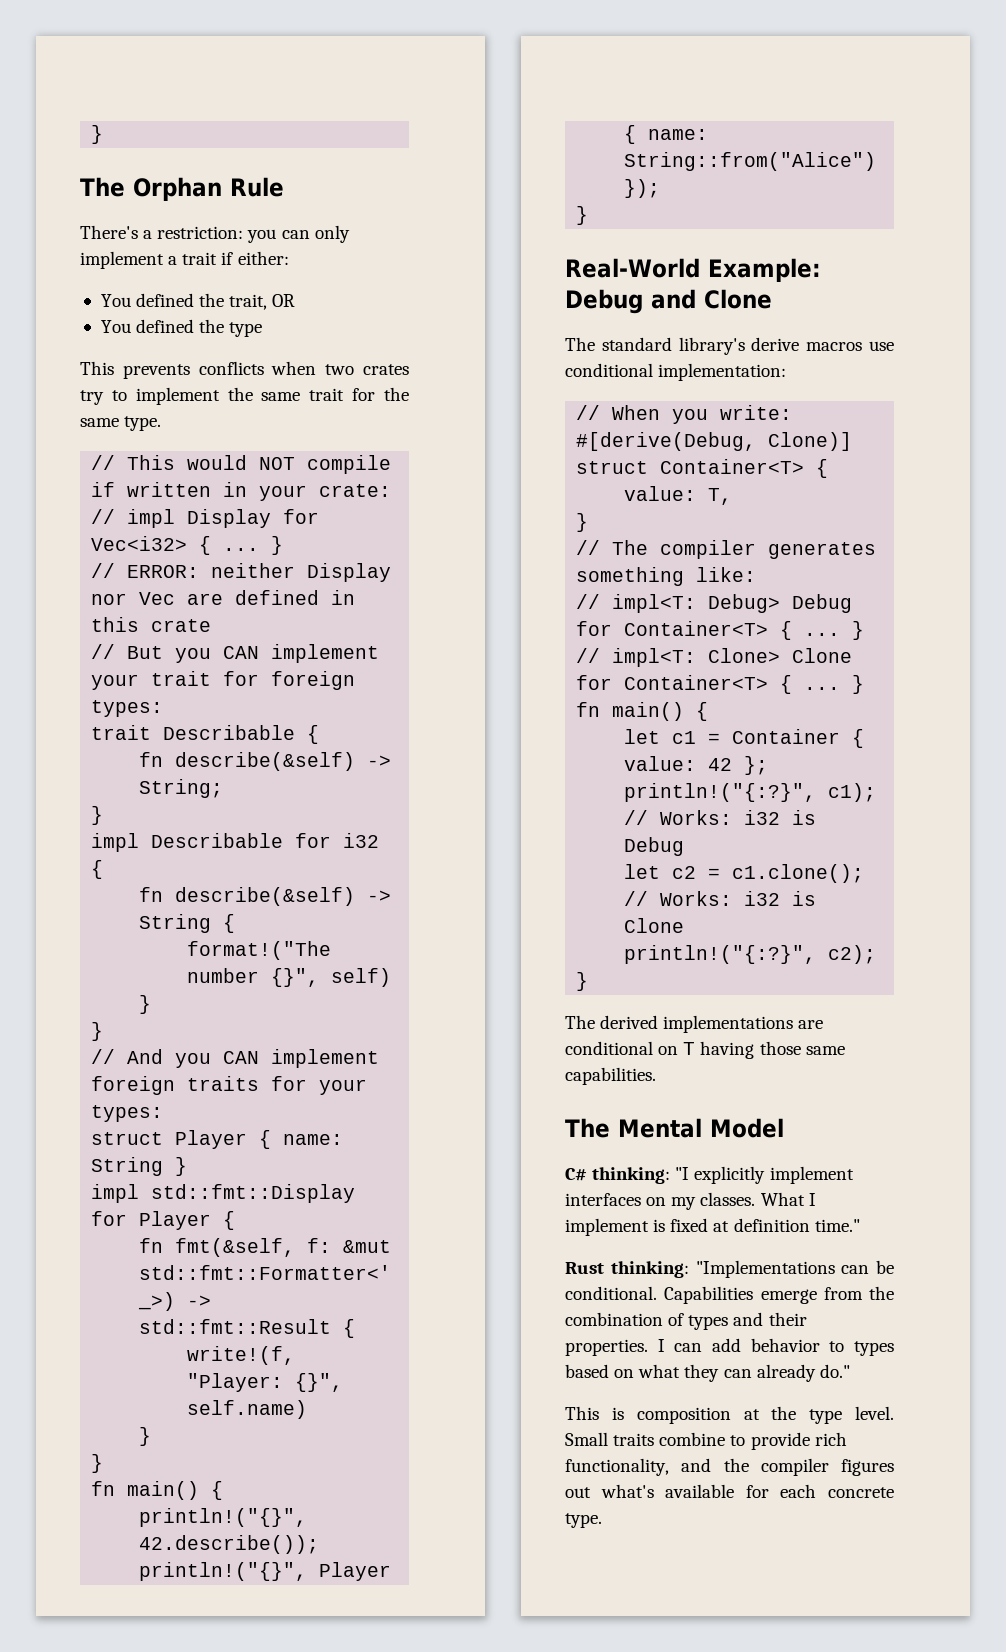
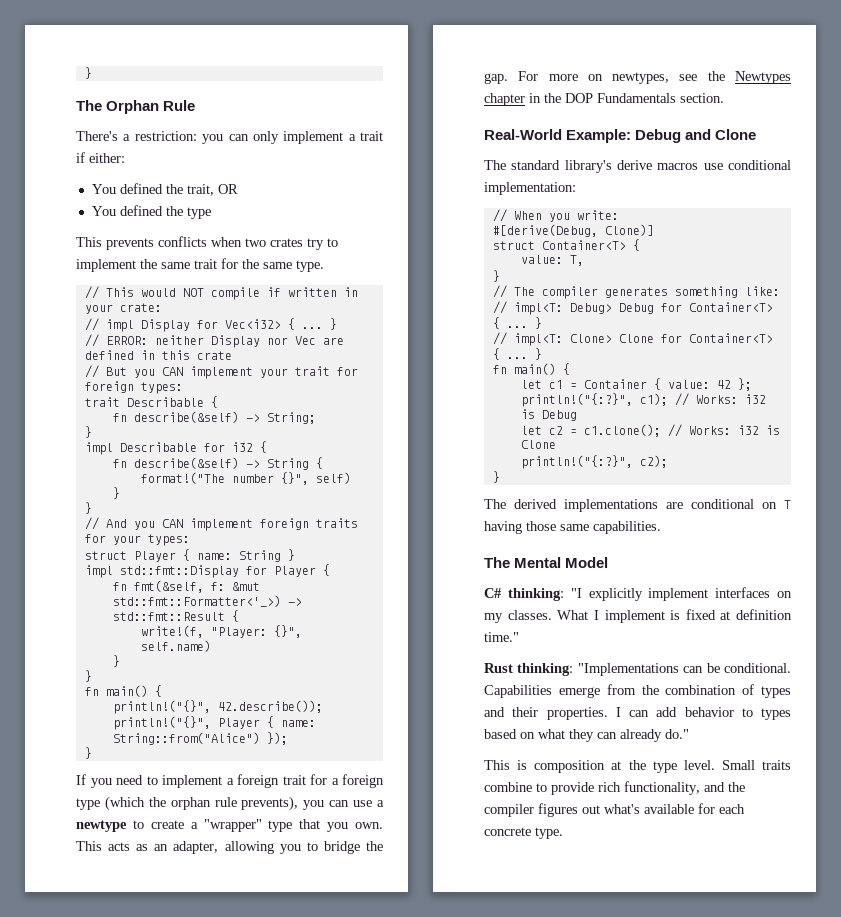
(589, 215) none -> [76,774,384,788] [76,796,384,811] [76,819,383,832] [76,841,383,854] [484,71,791,84] [484,93,724,106] // If you need to implement a foreign trait for a foreign type (which the orphan rule prevents), you can use a newtype to create a "wrapper" type that you own. This acts as an adapter, allowing you to bridge the gap. For more on newtypes, see the Newtypes chapter in the DOP Fundamentals section.

